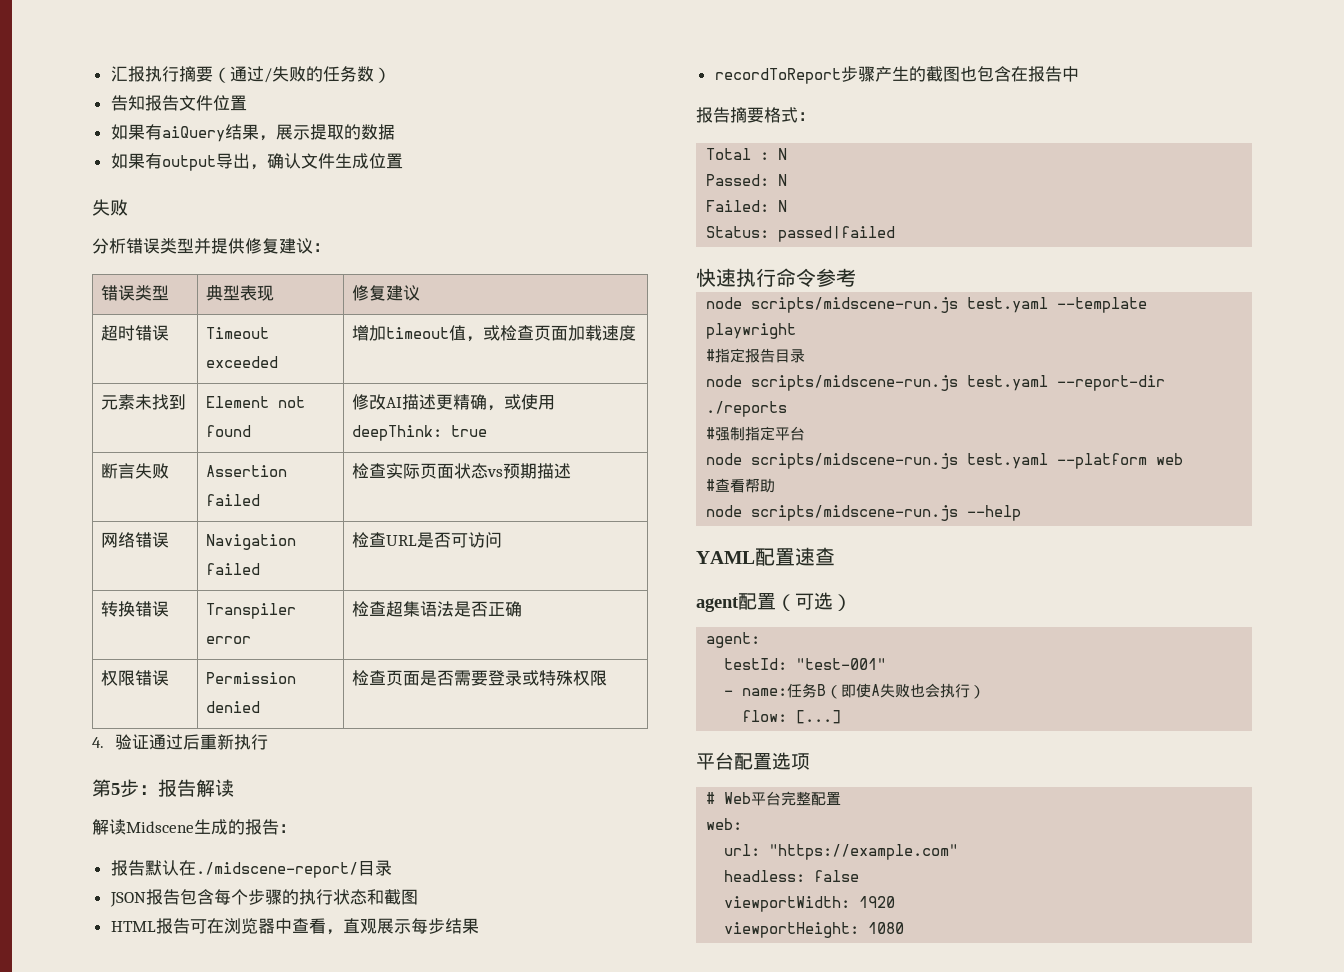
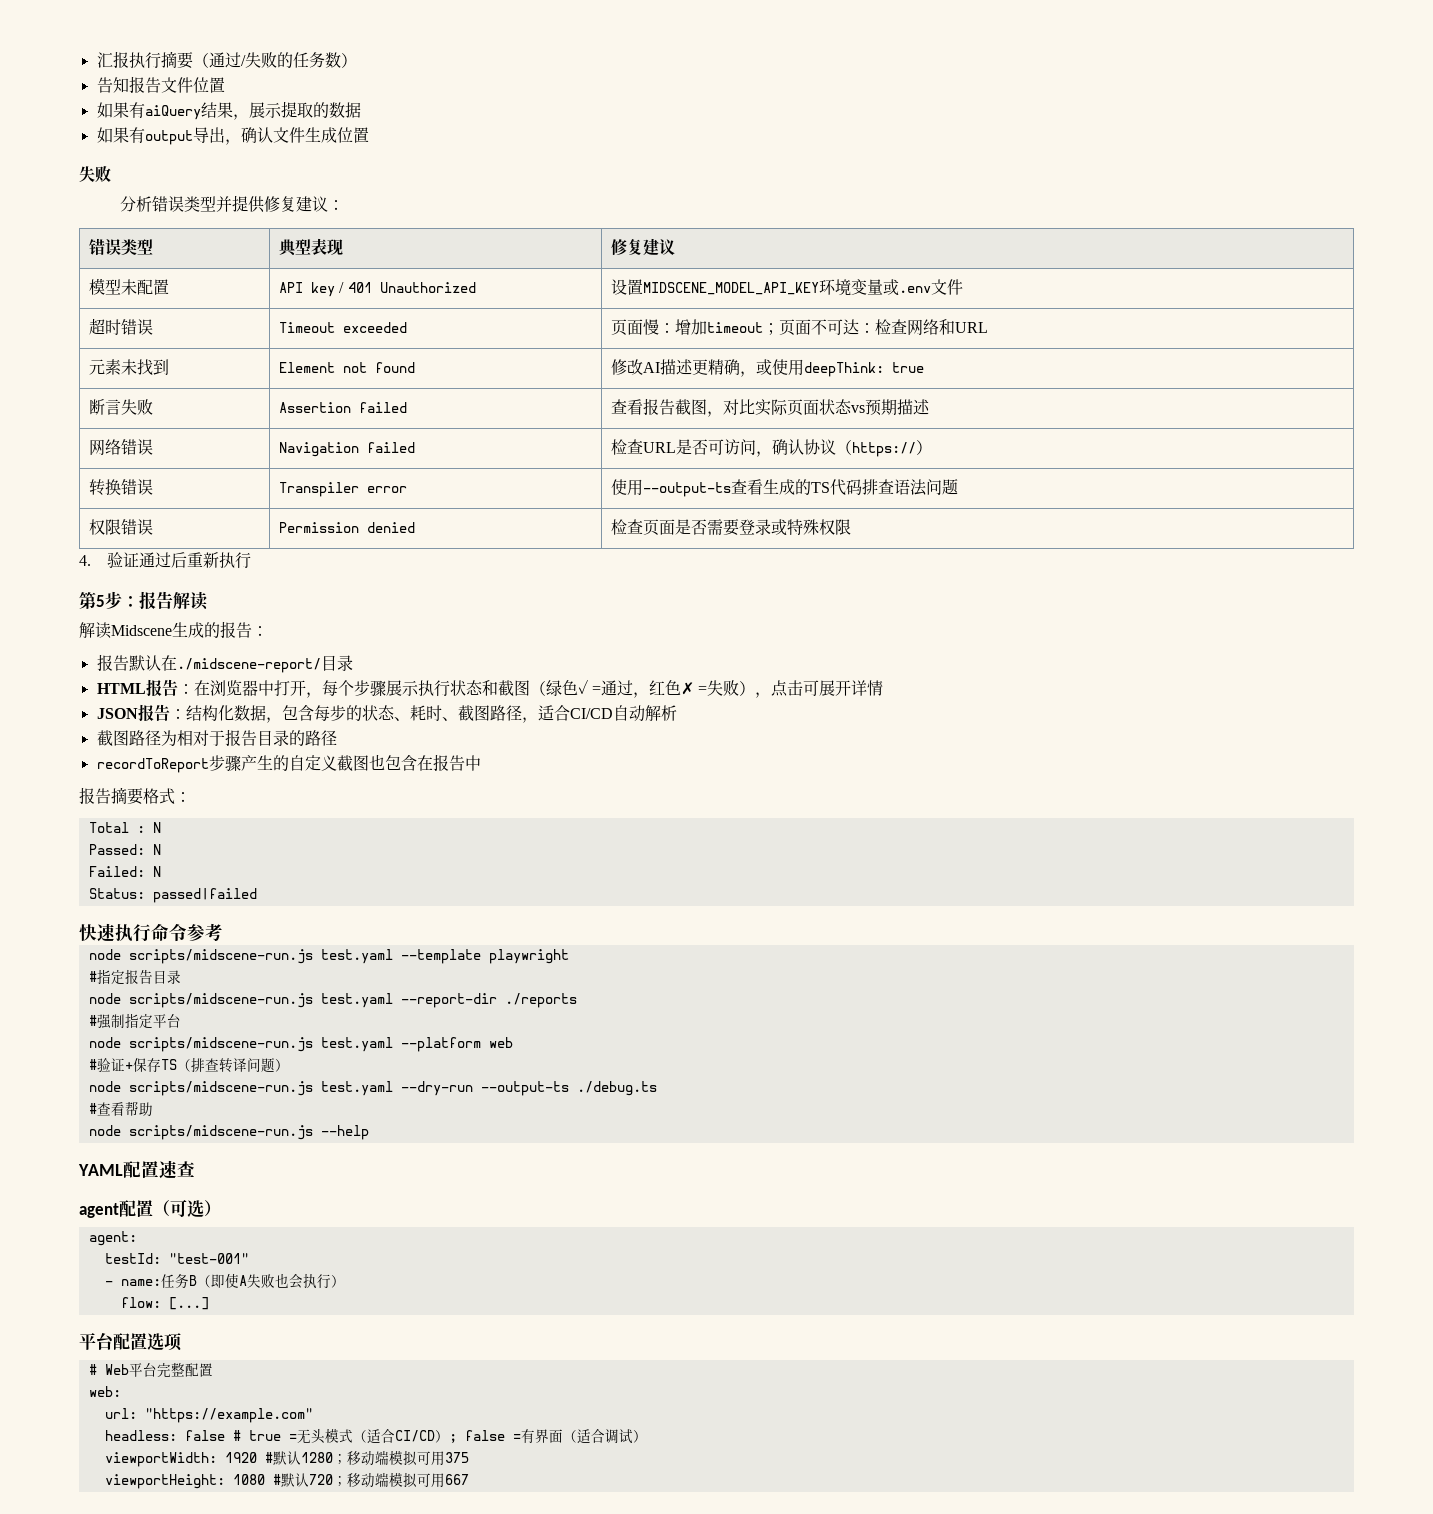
[100,325,169,341] [205,327,269,339] [205,356,278,368] [351,325,636,342] 超时错误 | Timeout exceeded | 增加timeout值，或检查页面加载速度 -> [89,278,170,295] [279,282,476,297] [611,279,964,296] [89,318,154,335] [279,322,408,333] [611,319,989,336] 模型未配置 | API key / 401 Unauthorized | 设置MIDSCENE_MODEL_API_KEY环境变量或.env文件 // 超时错误 | Timeout exceeded | 页面慢：增加timeout；页面不可达：检查网络和URL
[351,463,386,479] 检查 -> [611,398,756,417] 查看报告截图，对比
(502, 540) none -> [756,439,933,457] ，确认协议（https://）
[351,601,522,617] 检查超集语法是否正确 -> [611,479,959,497] 使用--output-ts查看生成的TS代码排查语法问题
[109,889,214,907] JSON报告包含 -> [96,679,322,698] HTML报告：在浏览器中打开，
[281,889,299,905] 的 -> [385,680,419,696] 展示
[110,918,479,935] // HTML报告可在浏览器中查看，直观展示每步结果 -> [529,679,884,698] [96,704,677,723] [96,729,337,746] （绿色✓ =通过，红色✗ =失败），点击可展开详情 // JSON报告：结构化数据，包含每步的状态、耗时、截图路径，适合CI/CD自动解析 // 截图路径为相对于报告目录的路径
(926, 74) none -> [288,755,337,771] 自定义
(1184, 459) none -> [88,1057,289,1073] [88,1081,657,1096] // #验证+保存TS（排查转译问题） // node scripts/midscene-run.js test.yaml --dry-run --output-ts ./debug.ts
[724,896,896,912] [724,922,905,938] // viewportWidth: 1920 // viewportHeight: 1080 -> [232,1428,647,1444] [104,1450,469,1467] [104,1472,469,1489] # true =无头模式（适合CI/CD）; false =有界面（适合调试） // viewportWidth: 1920 #默认1280；移动端模拟可用375 // viewportHeight: 1080 #默认720；移动端模拟可用667

